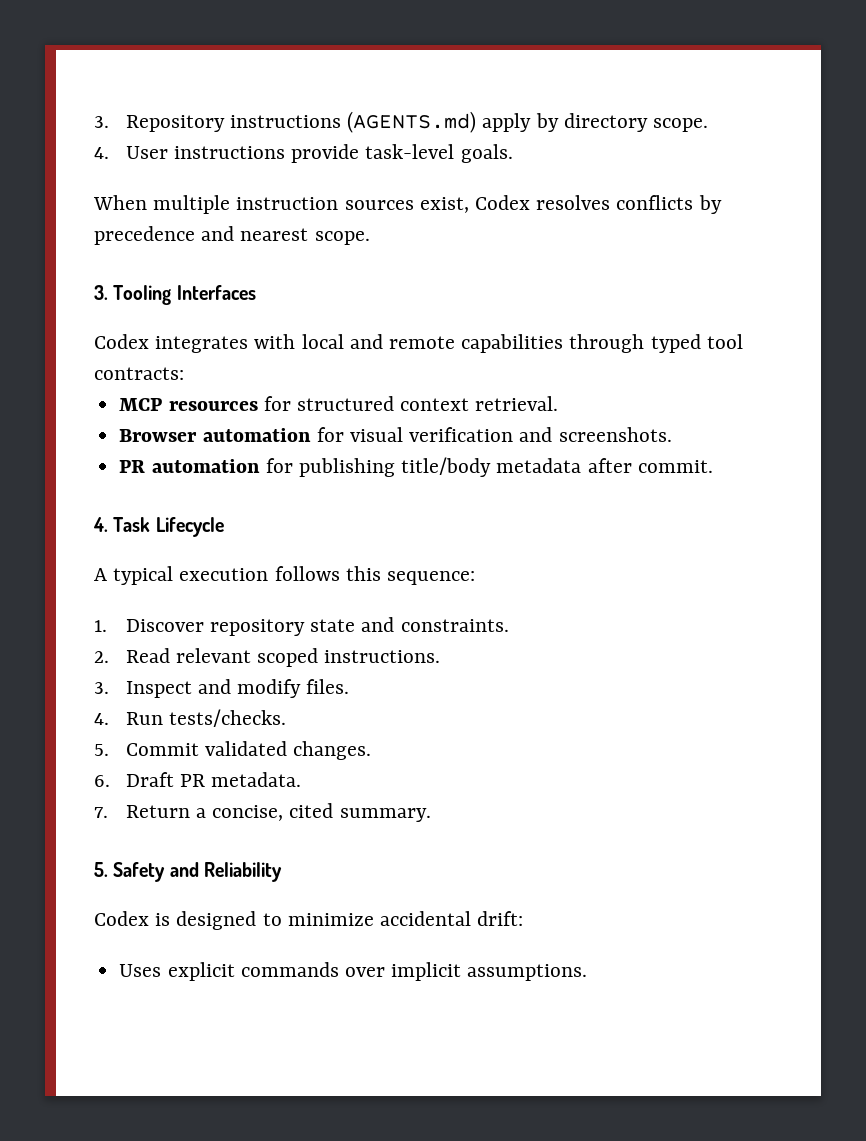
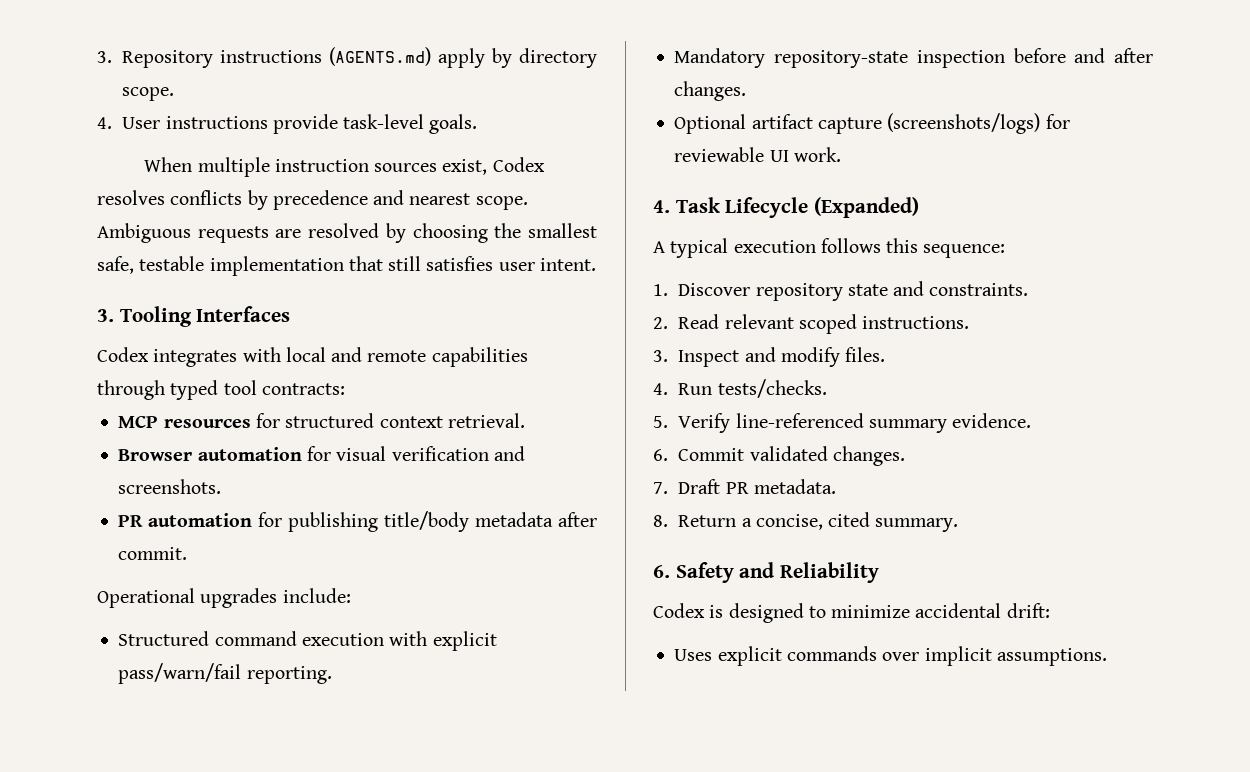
(370, 238) none -> [97,223,597,243] [97,256,596,276] Ambiguous requests are resolved by choosing the smallest safe, testable implementation that still satisfies user intent.
(713, 466) none -> [97,588,351,608] [118,631,497,651] [118,663,332,684] [674,48,1153,68] [674,81,747,101] [674,113,1070,134] [674,147,841,162] // Operational upgrades include: // Structured command execution with explicit pass/warn/fail reporting. // Mandatory repository-state inspection before and after changes. // Optional artifact capture (screenshots/logs) for reviewable UI work.
(224, 527) none -> [814,197,920,218] (Expanded)
(109, 750) none -> [678,413,1032,433] [653,449,668,461] Verify line-referenced summary evidence. // 6.
[94,775,110,787] 6. -> [653,482,668,494] 7.
[94,807,108,818] 7. -> [653,515,668,527] 8.
[94,862,108,877] 5. -> [653,565,670,578] 6.

